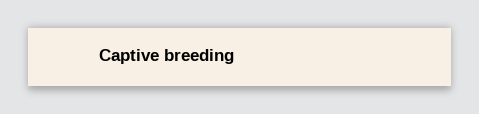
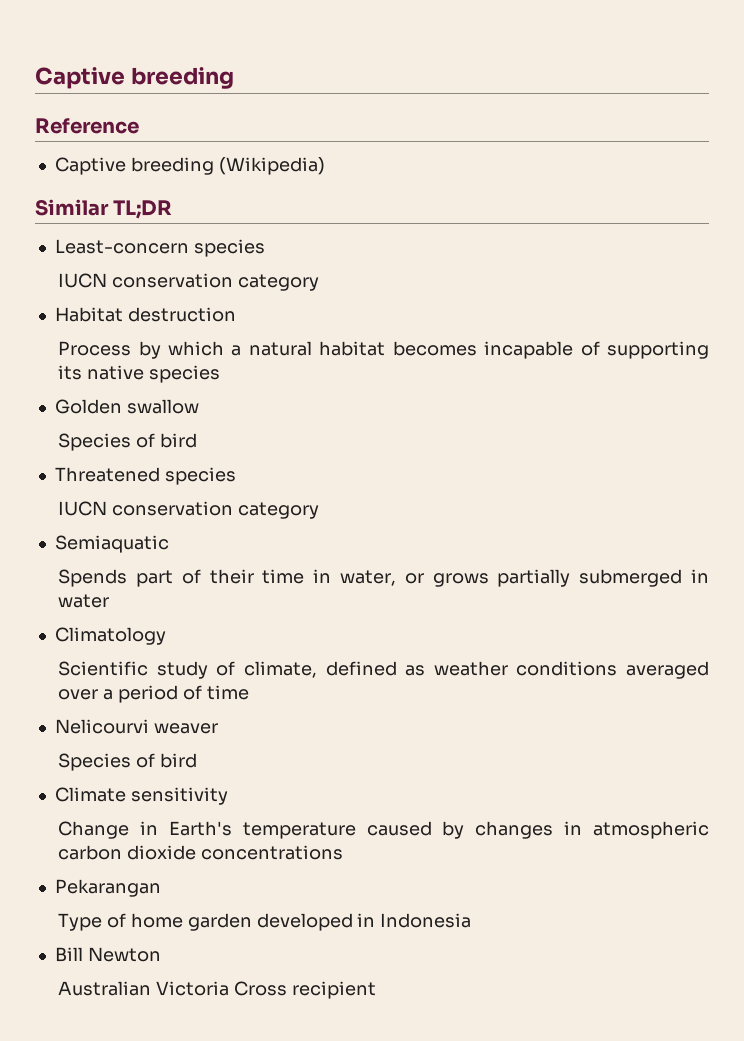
[99,49,234,64] Captive breeding -> [35,67,234,89] [35,118,139,134] [54,157,325,175] [35,199,173,219] [54,239,265,257] [58,273,319,291] [54,307,236,322] [58,341,709,359] [58,365,220,383] [54,399,199,414] [58,433,197,451] [54,467,236,485] [58,501,319,519] [54,535,169,553] [58,569,709,587] [58,594,110,608] [54,627,166,645] [58,661,709,679] [58,685,249,703] [54,719,218,734] [58,753,197,771] [54,787,228,805] [58,821,709,839] [58,845,343,860] [54,879,161,897] [58,913,472,931] [54,947,161,962] [58,981,376,999] Captive breeding // Reference // Captive breeding (Wikipedia) // Similar TL;DR // Least-concern species // IUCN conservation category // Habitat destruction // Process by which a natural habitat becomes incapable of supporting its native species // Golden swallow // Species of bird // Threatened species // IUCN conservation category // Semiaquatic // Spends part of their time in water, or grows partially submerged in water // Climatology // Scientific study of climate, defined as weather conditions averaged over a period of time // Nelicourvi weaver // Species of bird // Climate sensitivity // Change in Earth's temperature caused by changes in atmospheric carbon dioxide concentrations // Pekarangan // Type of home garden developed in Indonesia // Bill Newton // Australian Victoria Cross recipient

